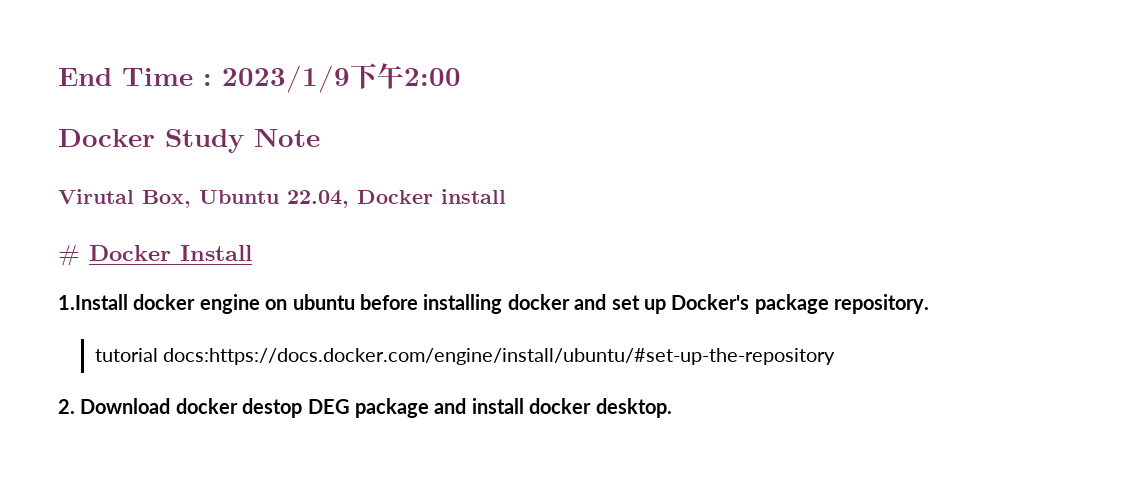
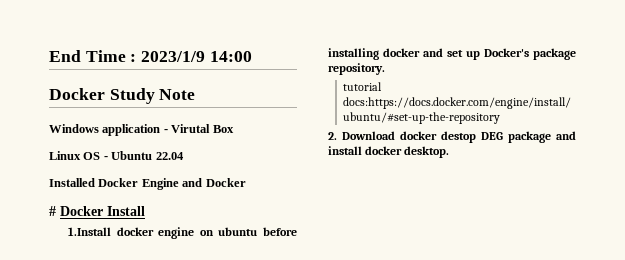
[350,63,461,89] 下午2:00 -> [209,51,252,62] 14:00
[58,189,506,208] Virutal Box, Ubuntu 22.04, Docker install -> [49,124,234,136] [49,151,184,160] [49,178,246,190] Windows application - Virutal Box // Linux OS - Ubuntu 22.04 // Installed Docker Engine and Docker

